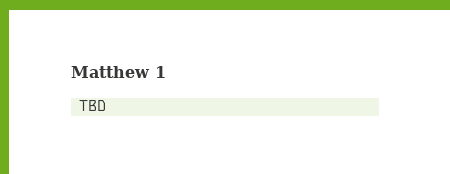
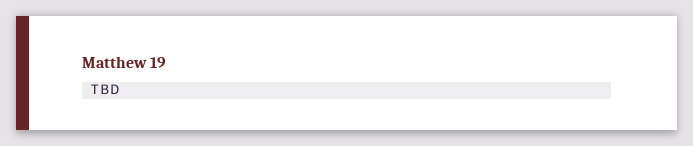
[155,66,166,78] 1 -> [150,57,167,68] 19

